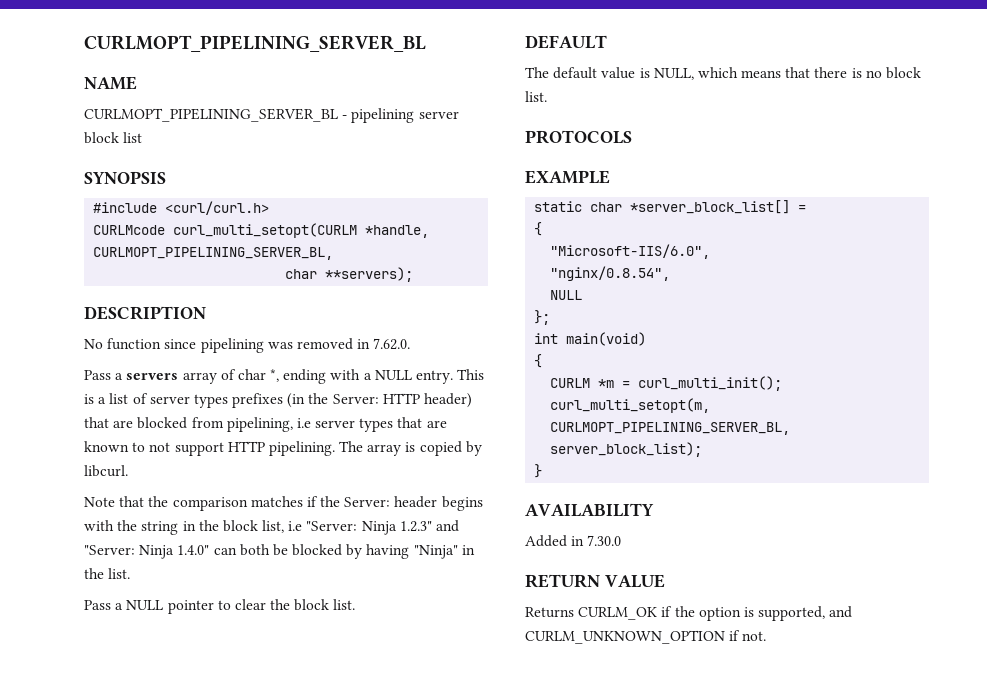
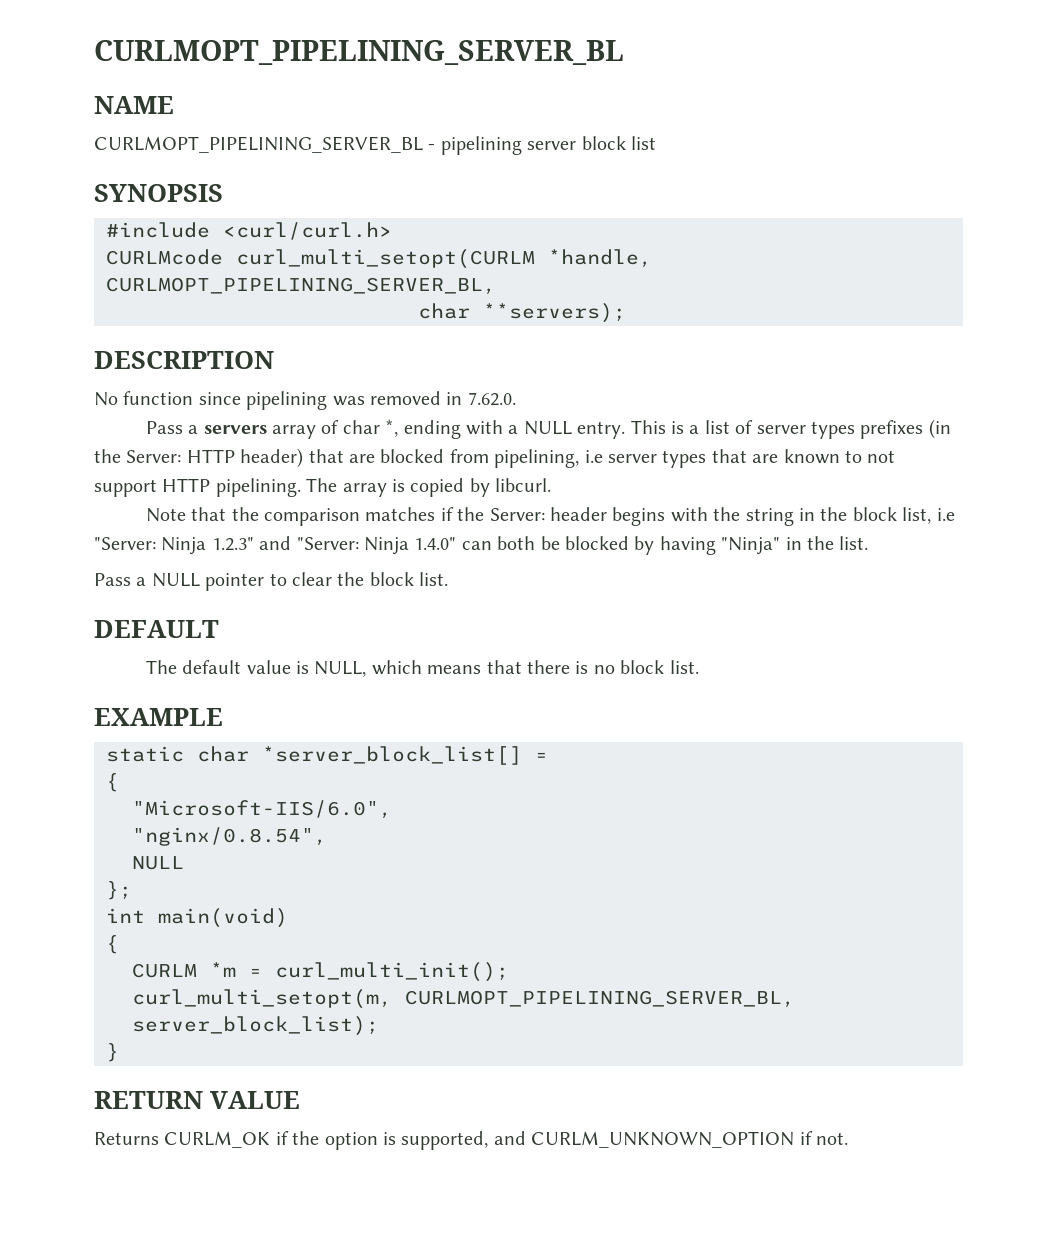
[525,130,632,144] // PROTOCOLS -> (699, 667) none
[525,503,654,517] [525,535,622,547] // AVAILABILITY // Added in 7.30.0 -> (119, 1052) none

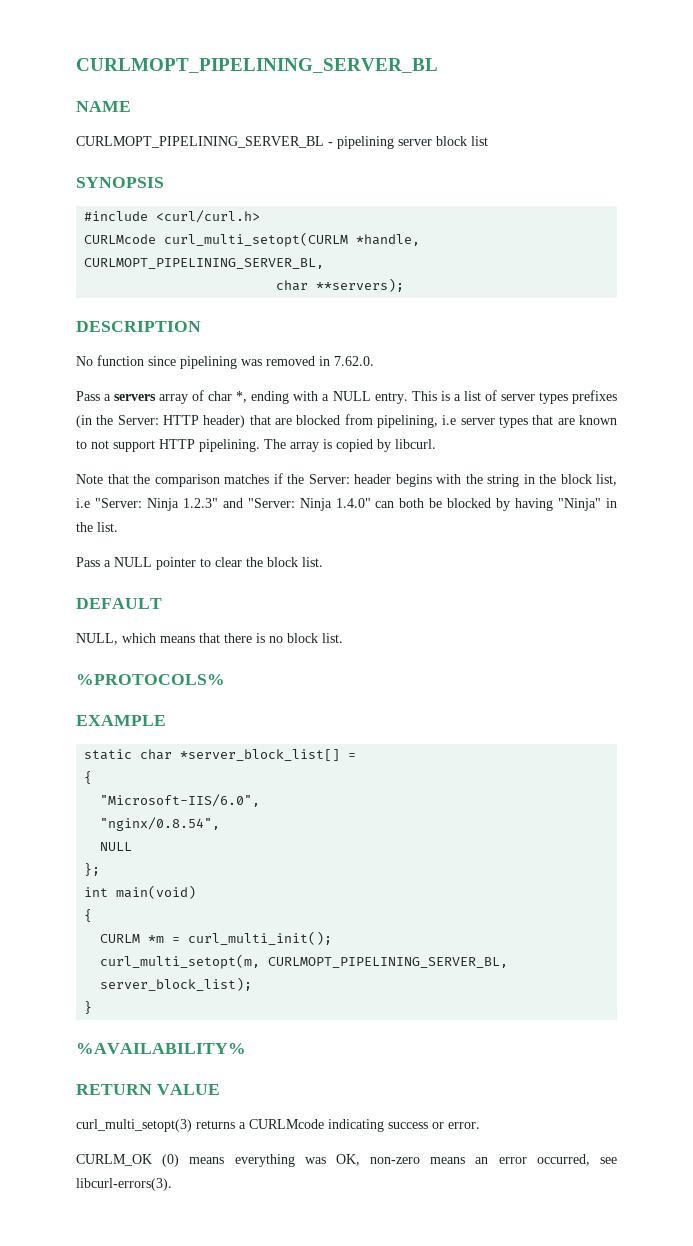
[145,660,310,674] The default value is -> (162, 603) none
(699, 667) none -> [76,674,225,685] // %PROTOCOLS%
(119, 1052) none -> [76,1043,246,1054] // %AVAILABILITY%
[94,1131,848,1150] Returns CURLM_OK if the option is supported, and CURLM_UNKNOWN_OPTION if not. -> [76,1119,480,1132] [76,1154,617,1167] [76,1178,172,1191] curl_multi_setopt(3) returns a CURLMcode indicating success or error. // CURLM_OK (0) means everything was OK, non-zero means an error occurred, see libcurl-errors(3).

